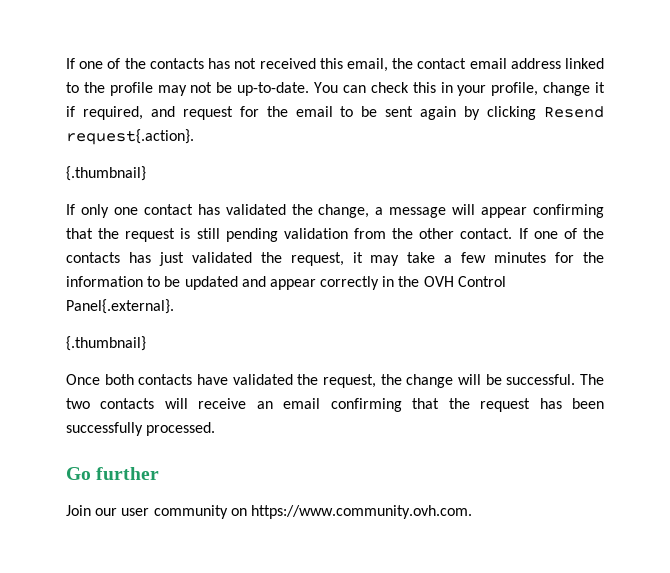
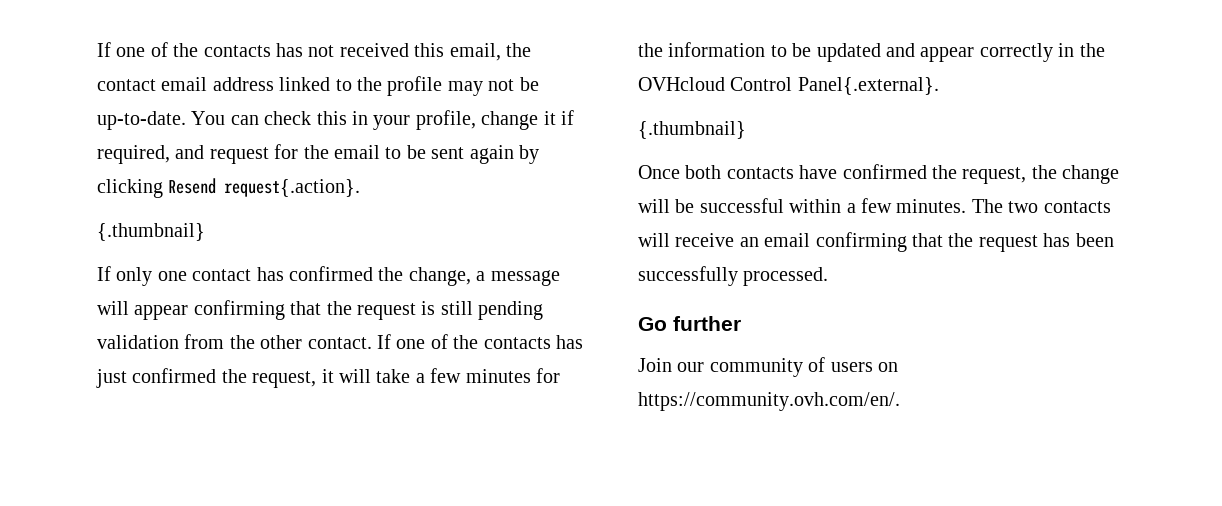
[225,204,286,215] validated -> [289,266,373,281] confirmed
[191,252,252,263] validated -> [132,368,217,383] confirmed
[370,255,400,266] may -> [339,369,371,383] will
[423,276,454,287] OVH -> [638,77,725,91] OVHcloud
[232,374,293,385] validated -> [842,164,927,179] confirmed
[506,374,576,385] successful. -> [699,198,967,213] successful within a few minutes.
[121,505,472,519] user community on https://www.community.ovh.com. -> [709,357,898,377] [638,392,900,411] community of users on https://community.ovh.com/en/.

